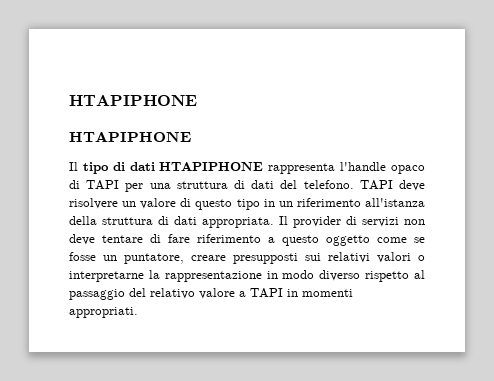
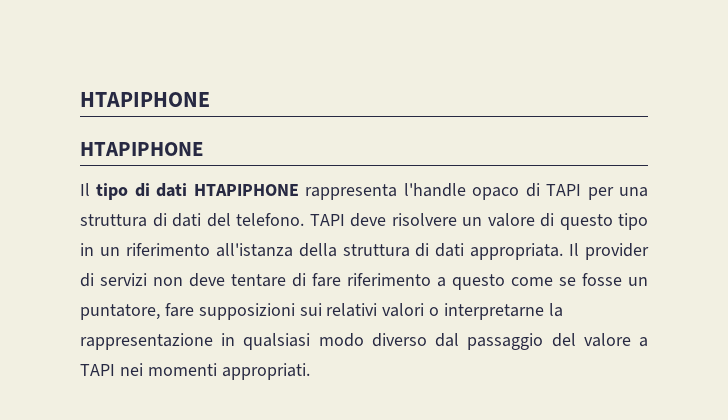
[326,235,370,246] oggetto -> (505, 282) none
[191,253,298,264] creare presupposti -> [164,303,295,320] fare supposizioni
(278, 275) none -> [243,333,311,350] qualsiasi
[365,270,425,282] rispetto al -> [435,333,460,347] dal
[150,288,195,299] relativo -> (576, 340) none
[287,289,298,297] in -> [119,363,143,376] nei

